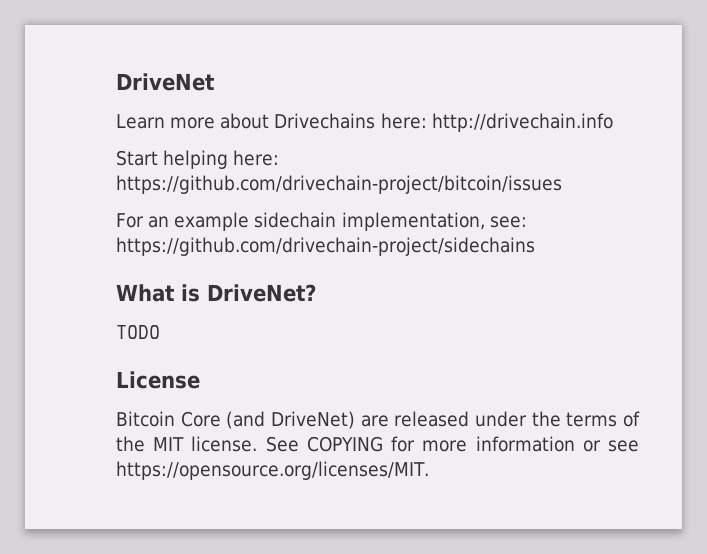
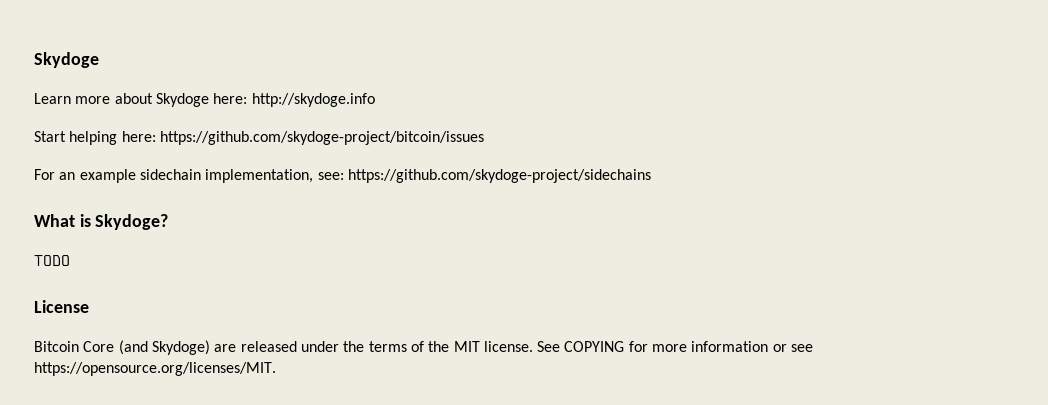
[116,73,215,91] DriveNet -> [34,52,99,68] Skydoge
[274,113,613,132] Drivechains here: http://drivechain.info -> [155,93,375,107] Skydoge here: http://skydoge.info
[116,175,562,194] https://github.com/drivechain-project/bitcoin/issues -> [159,131,484,145] https://github.com/skydoge-project/bitcoin/issues
[116,237,535,256] https://github.com/drivechain-project/sidechains -> [347,169,651,183] https://github.com/skydoge-project/sidechains
[207,284,316,302] DriveNet? -> [95,214,169,230] Skydoge?
[271,411,355,429] DriveNet) -> [151,340,210,355] Skydoge)

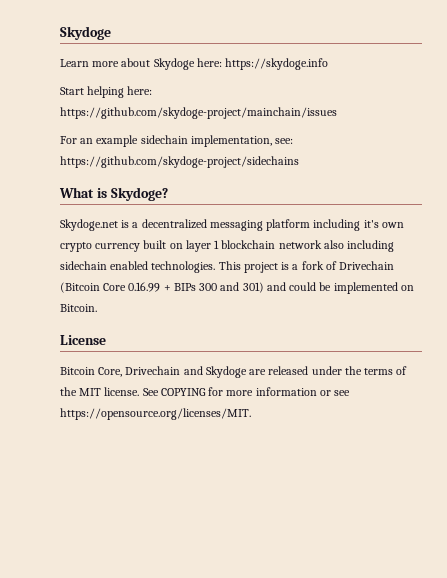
[251,93,375,107] http://skydoge.info -> [225,58,329,70] https://skydoge.info
[159,131,484,145] https://github.com/skydoge-project/bitcoin/issues -> [60,107,337,119] https://github.com/skydoge-project/mainchain/issues
[34,255,70,266] [34,300,89,313] [34,340,210,355] TODO // License // Bitcoin Core (and Skydoge) -> [60,219,404,231] [60,240,395,252] [60,261,395,273] [60,282,414,294] [60,304,97,312] [60,335,106,345] [60,366,247,378] Skydoge.net is a decentralized messaging platform including it's own crypto currency built on layer 1 blockchain network also including sidechain enabled technologies. This project is a fork of Drivechain (Bitcoin Core 0.16.99 + BIPs 300 and 301) and could be implemented on Bitcoin. // License // Bitcoin Core, Drivechain and Skydoge

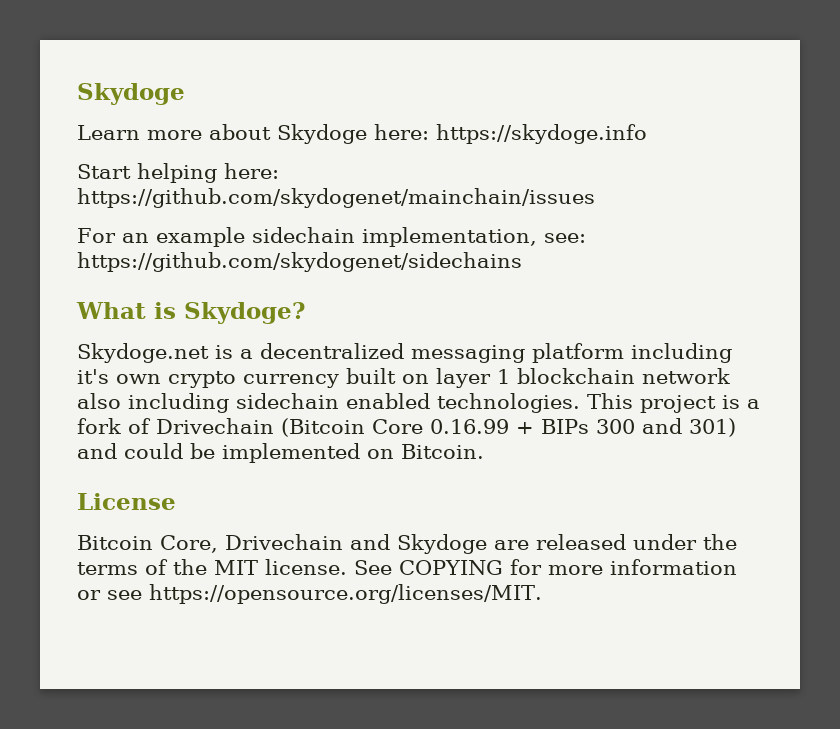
[60,107,337,119] https://github.com/skydoge-project/mainchain/issues -> [77,188,595,208] https://github.com/skydogenet/mainchain/issues
[60,156,299,168] https://github.com/skydoge-project/sidechains -> [77,252,522,272] https://github.com/skydogenet/sidechains

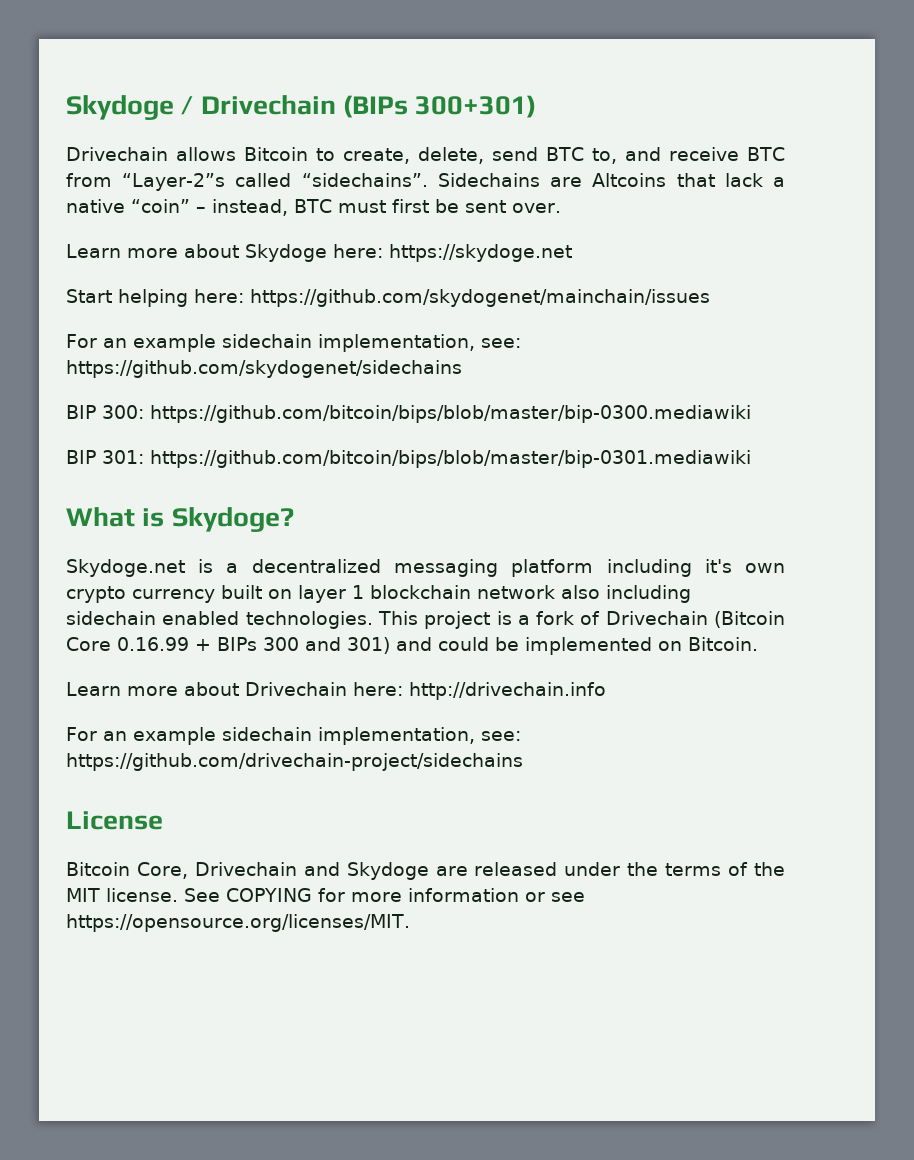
[77,83,185,105] Skydoge -> [66,95,537,120] [66,147,786,164] [66,173,786,191] [66,199,561,216] Skydoge / Drivechain (BIPs 300+301) // Drivechain allows Bitcoin to create, delete, send BTC to, and receive BTC from “Layer-2”s called “sidechains”. Sidechains are Altcoins that lack a native “coin” – instead, BTC must first be sent over.
[436,124,647,144] https://skydoge.info -> [388,244,572,262] https://skydoge.net
(522, 262) none -> [66,405,751,423] [66,450,751,468] // BIP 300: https://github.com/bitcoin/bips/blob/master/bip-0300.mediawiki // BIP 301: https://github.com/bitcoin/bips/blob/master/bip-0301.mediawiki
(484, 451) none -> [66,682,606,700] [66,727,521,745] [66,753,523,771] // Learn more about Drivechain here: http://drivechain.info // For an example sidechain implementation, see: https://github.com/drivechain-project/sidechains

